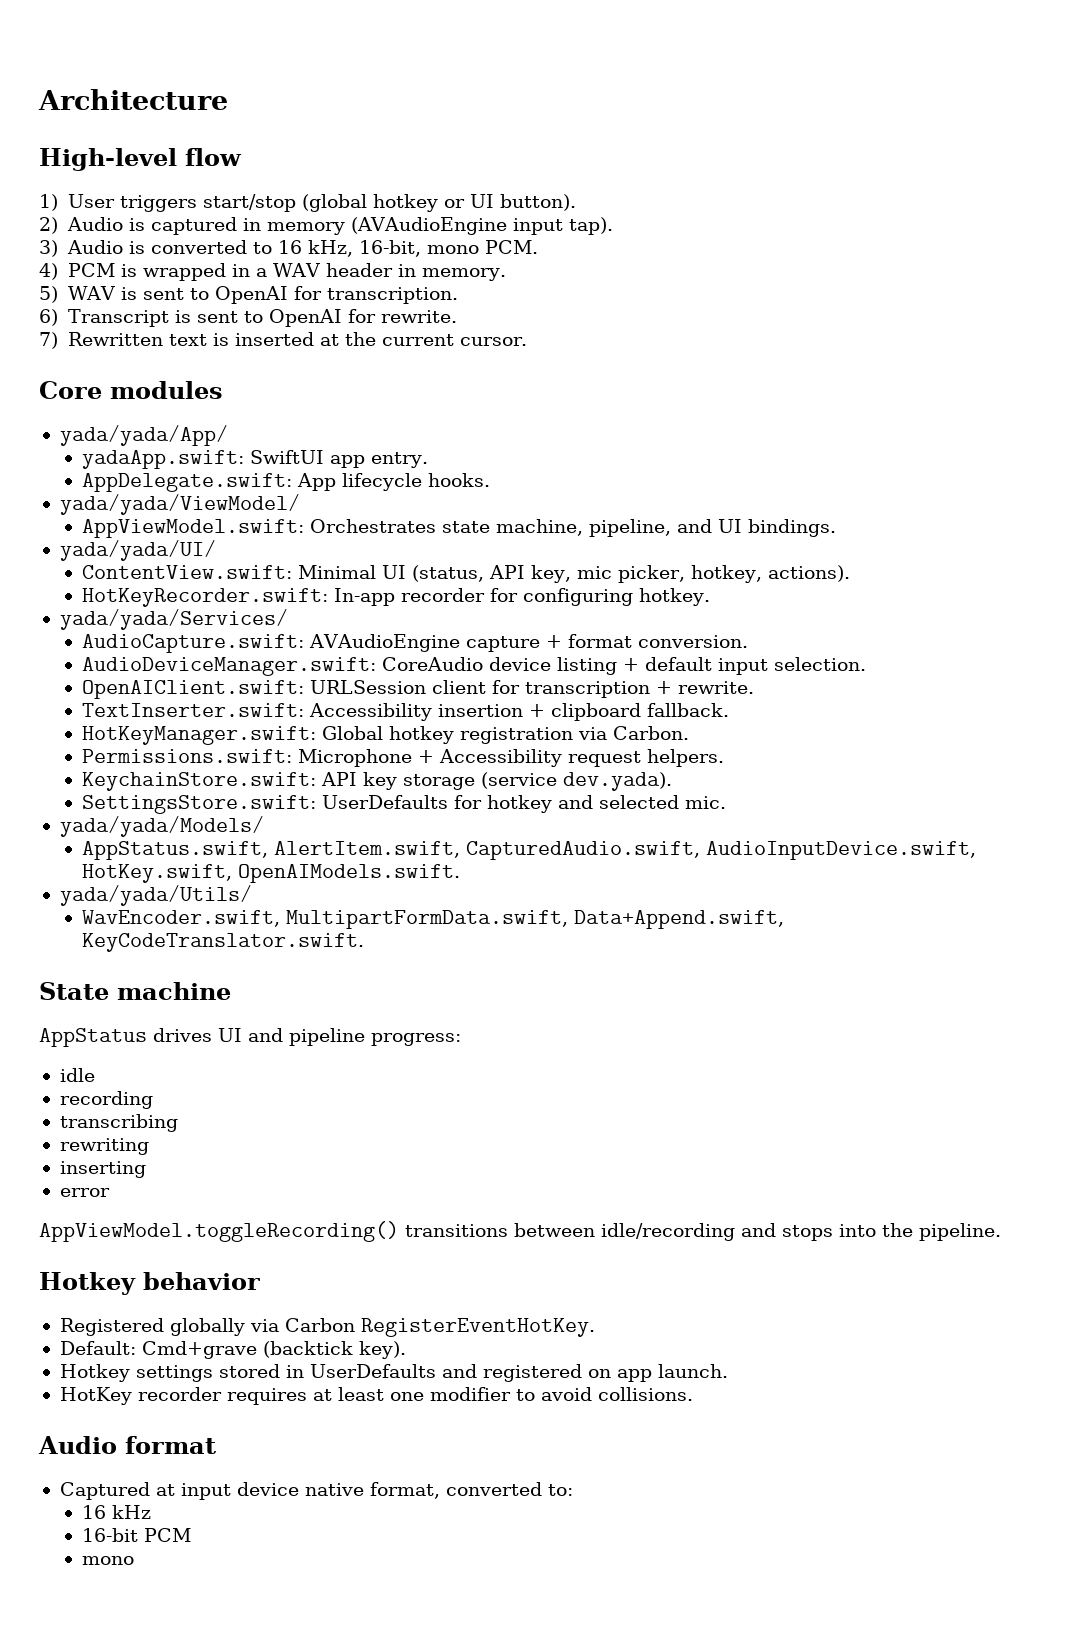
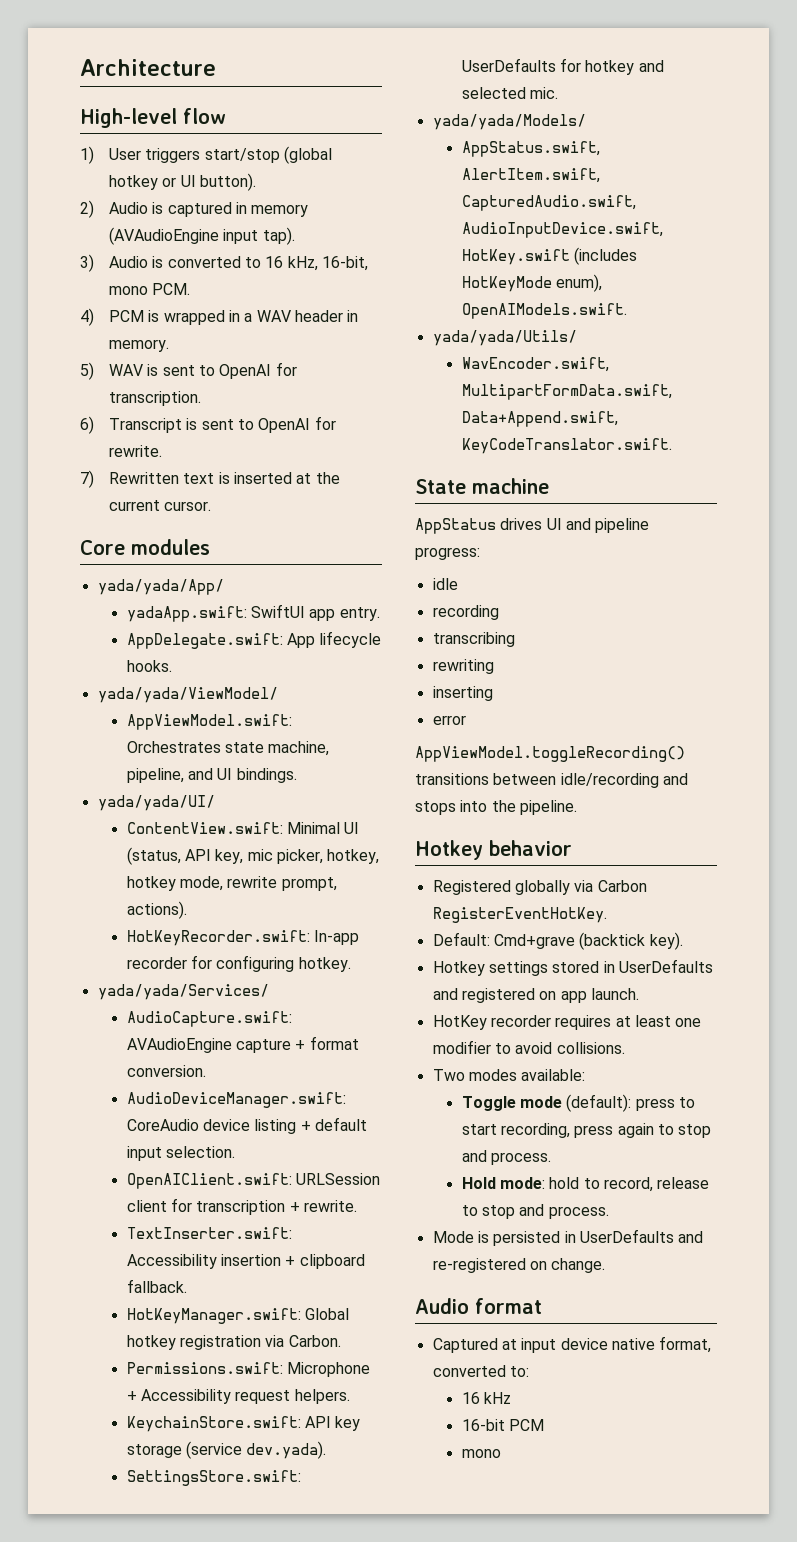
(763, 574) none -> [126,876,337,891] hotkey mode, rewrite prompt,
[82,864,233,883] HotKey.swift, -> [461,247,638,265] [461,274,603,292] HotKey.swift (includes HotKeyMode enum),
(693, 1394) none -> [432,1069,586,1081] [461,1094,695,1112] [461,1123,712,1138] [461,1150,552,1165] [461,1177,710,1192] [461,1204,609,1219] [432,1229,704,1246] [432,1258,606,1273] // Two modes available: // Toggle mode (default): press to start recording, press again to stop and process. // Hold mode: hold to record, release to stop and process. // Mode is persisted in UserDefaults and re-registered on change.

